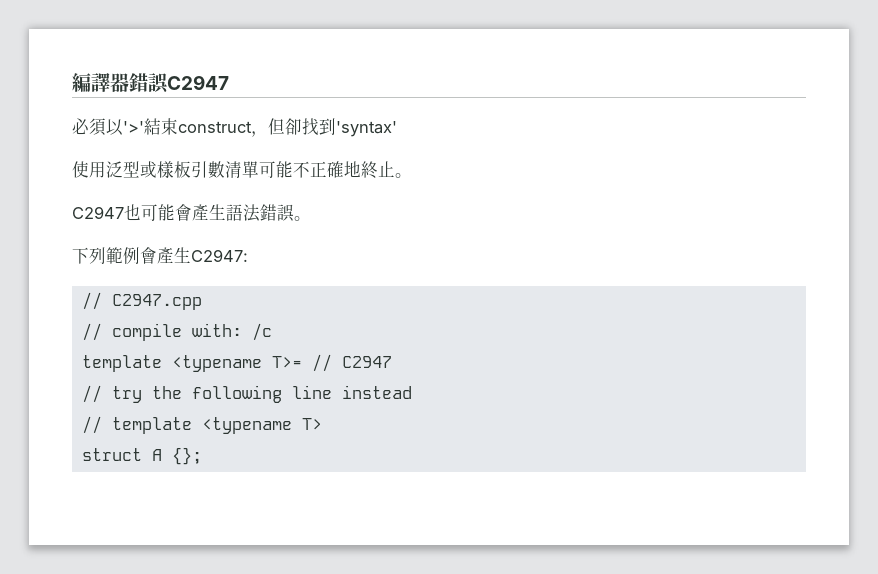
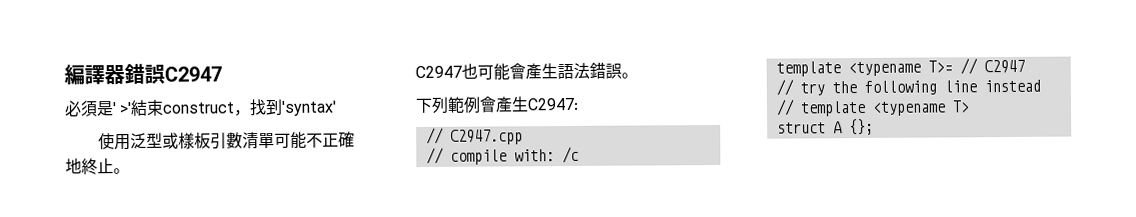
[106,119,144,136] 以'>' -> [96,101,133,117] 是' >'
[268,118,302,135] 但卻 -> (252, 113) none

